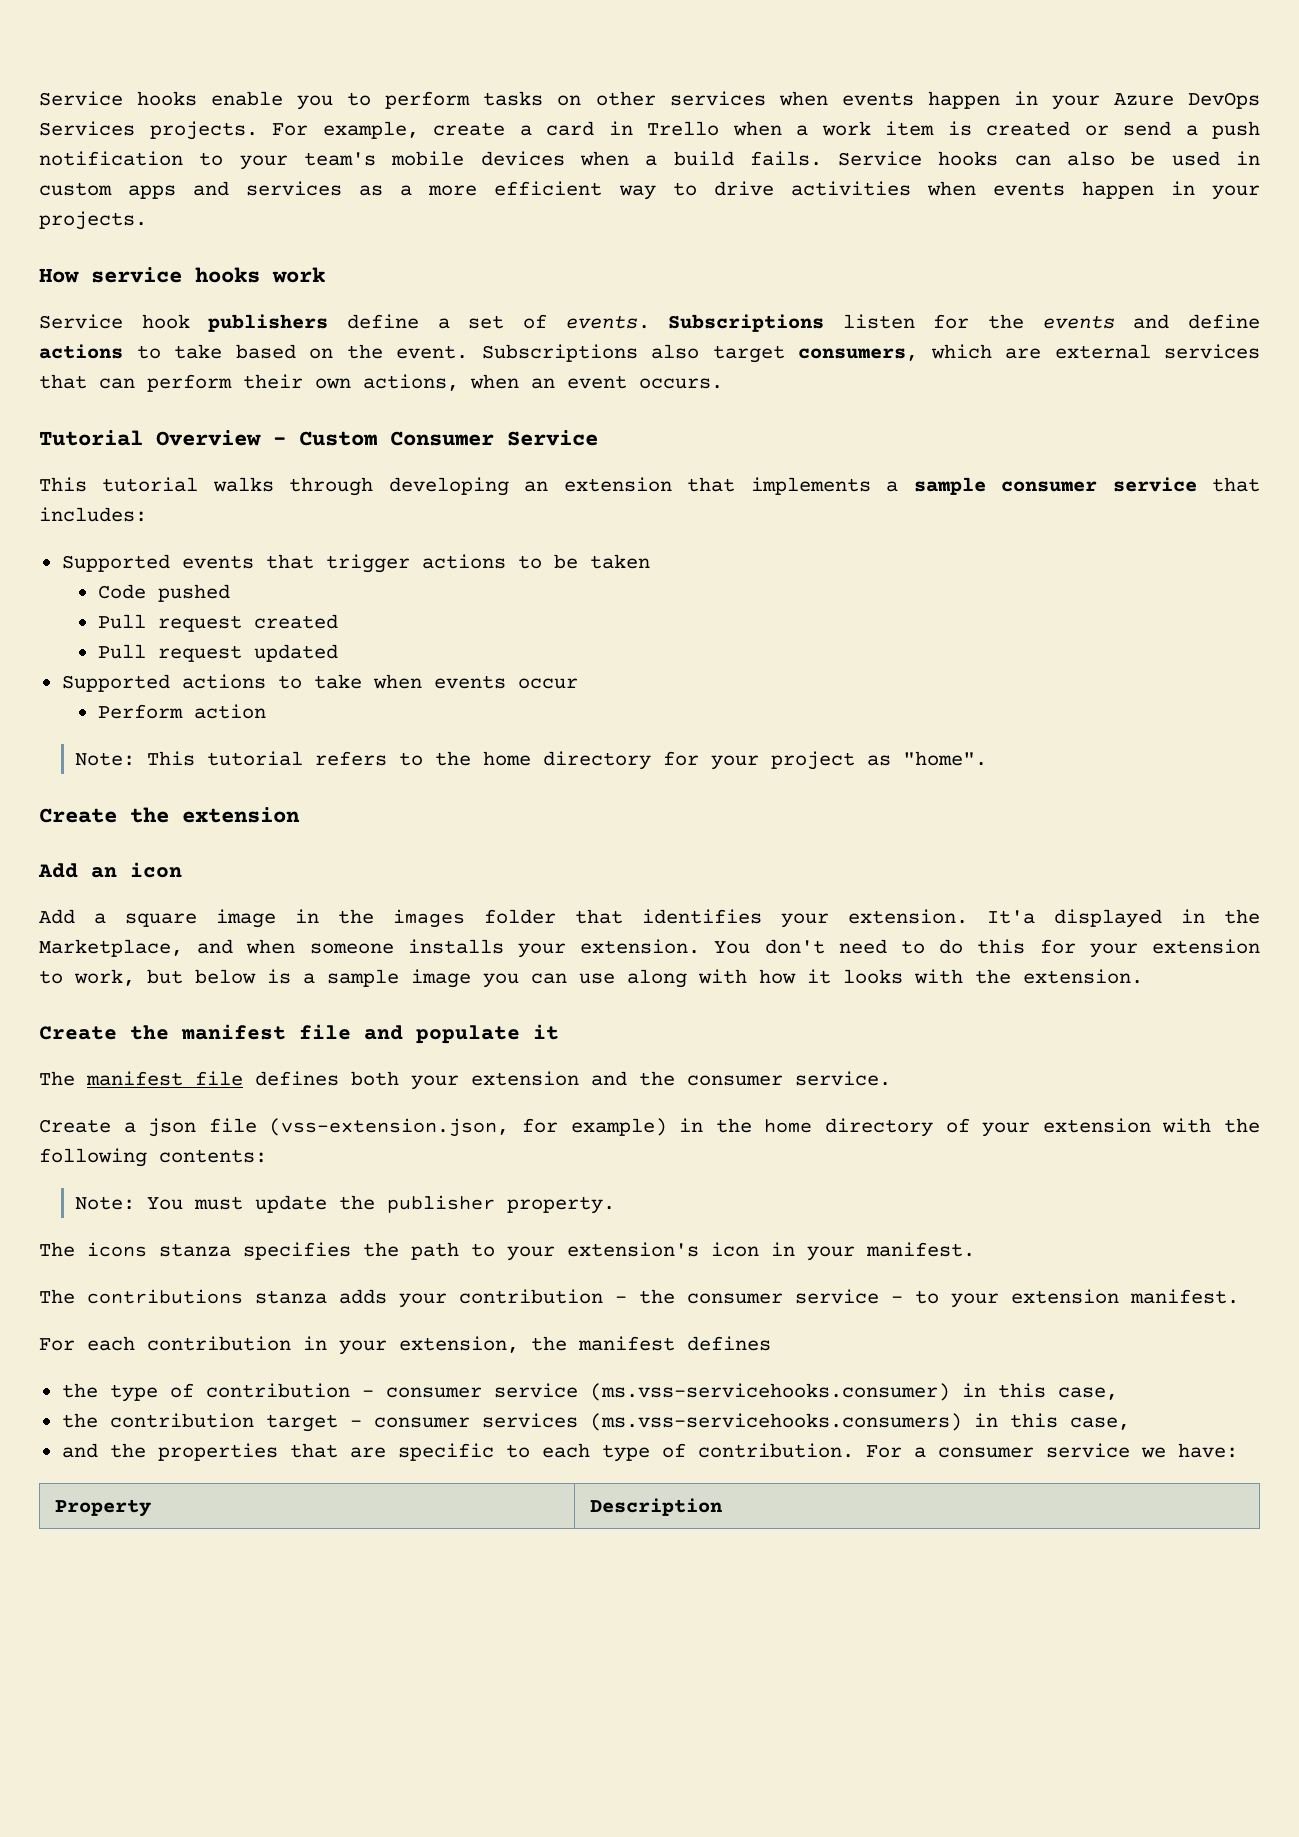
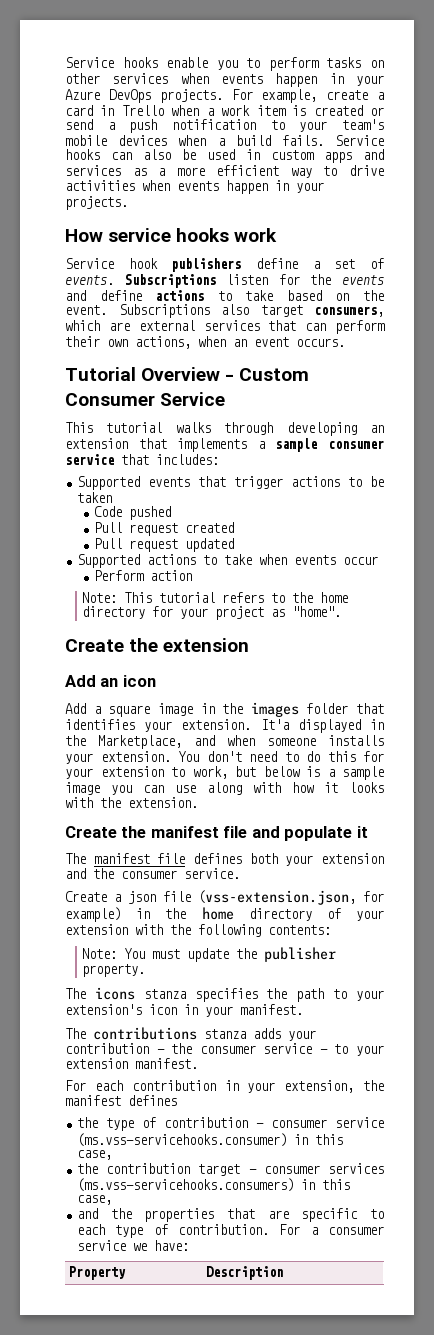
[39,121,135,136] Services -> (151, 96) none

